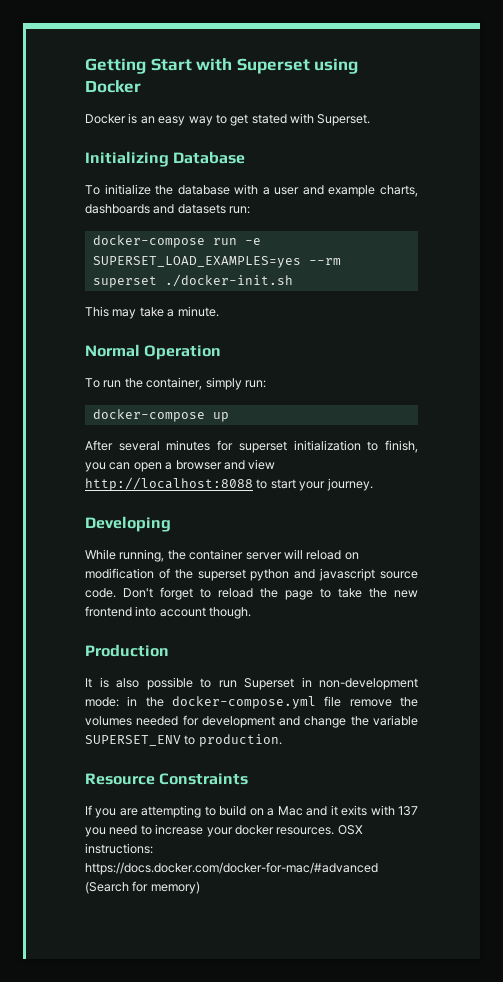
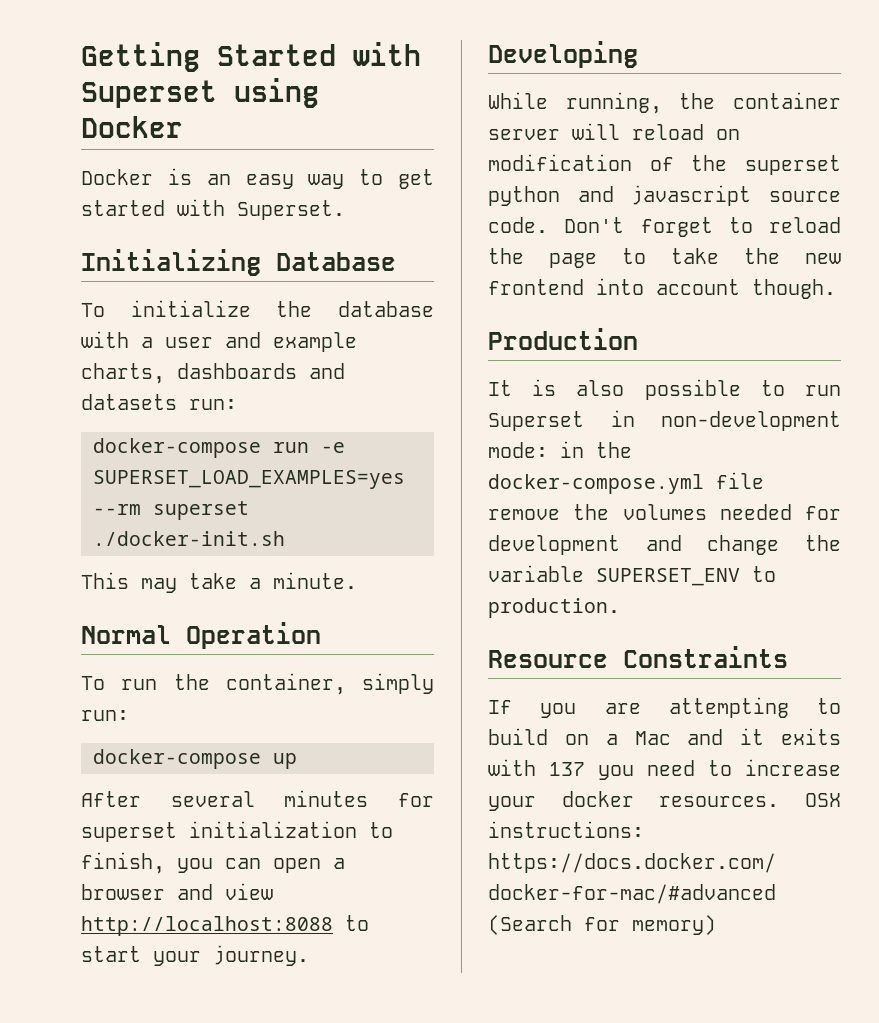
[150,58,192,71] Start -> [217,44,336,66] Started
[251,114,287,124] stated -> [81,200,165,216] started

